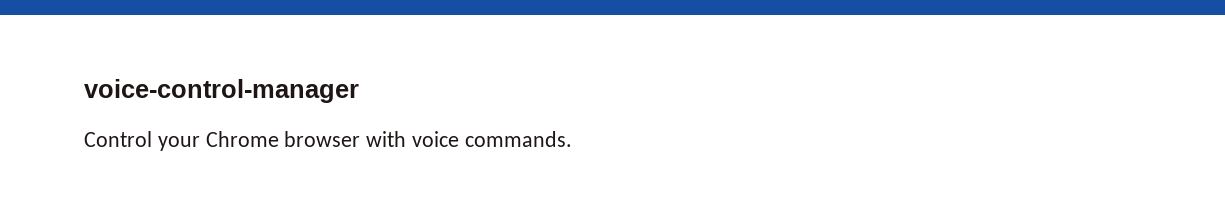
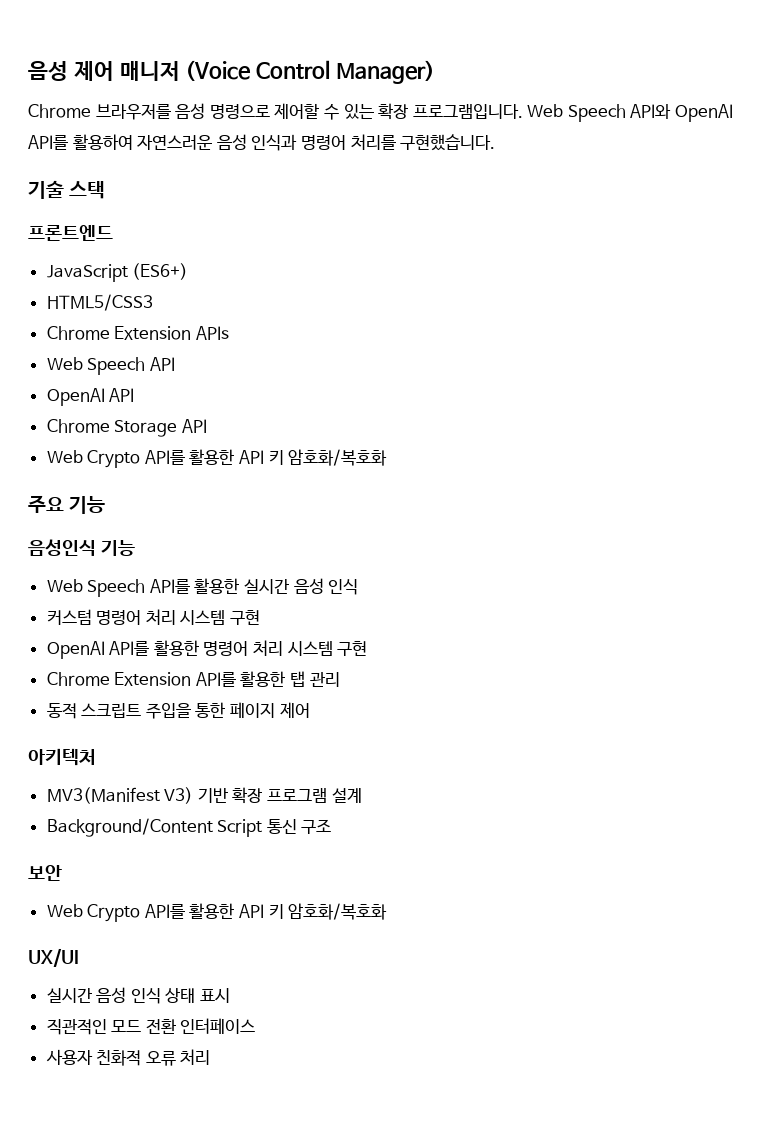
[84,79,359,103] [84,131,572,151] voice-control-manager // Control your Chrome browser with voice commands. -> [28,60,435,84] [28,103,734,122] [28,134,496,151] [28,180,106,199] [28,225,113,241] [46,263,189,282] [46,294,153,311] [46,326,229,340] [46,357,175,375] [46,388,135,406] [46,419,207,437] [46,449,388,468] [28,495,106,514] [28,539,135,556] [46,578,359,597] [46,609,261,625] [46,640,368,659] [46,671,340,687] [46,702,310,719] [28,748,96,766] [46,787,362,804] [46,818,332,837] [28,865,62,881] [46,903,388,922] [28,948,79,967] [46,987,231,1004] [46,1018,256,1035] [45,1049,211,1066] 음성 제어 매니저 (Voice Control Manager) // Chrome 브라우저를 음성 명령으로 제어할 수 있는 확장 프로그램입니다. Web Speech API와 OpenAI API를 활용하여 자연스러운 음성 인식과 명령어 처리를 구현했습니다. // 기술 스택 // 프론트엔드 // JavaScript (ES6+) // HTML5/CSS3 // Chrome Extension APIs // Web Speech API // OpenAI API // Chrome Storage API // Web Crypto API를 활용한 API 키 암호화/복호화 // 주요 기능 // 음성인식 기능 // Web Speech API를 활용한 실시간 음성 인식 // 커스텀 명령어 처리 시스템 구현 // OpenAI API를 활용한 명령어 처리 시스템 구현 // Chrome Extension API를 활용한 탭 관리 // 동적 스크립트 주입을 통한 페이지 제어 // 아키텍처 // MV3(Manifest V3) 기반 확장 프로그램 설계 // Background/Content Script 통신 구조 // 보안 // Web Crypto API를 활용한 API 키 암호화/복호화 // UX/UI // 실시간 음성 인식 상태 표시 // 직관적인 모드 전환 인터페이스 // 사용자 친화적 오류 처리

